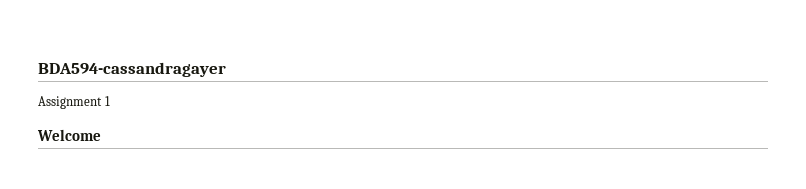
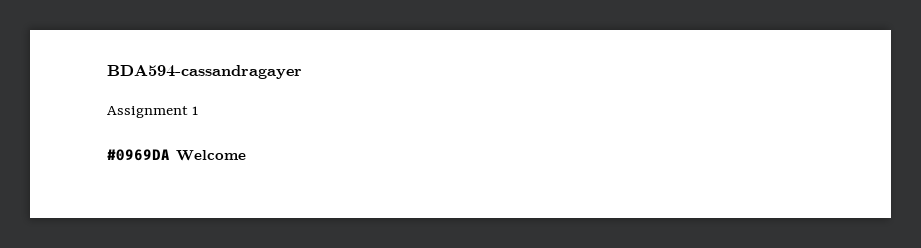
(110, 101) none -> [107,149,170,161] #0969DA

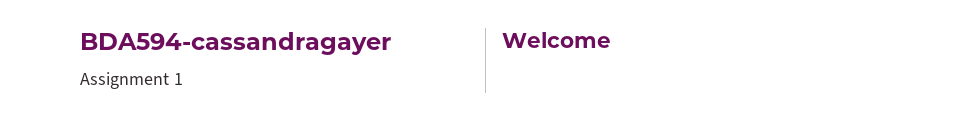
[107,149,170,161] #0969DA -> (183, 79) none

